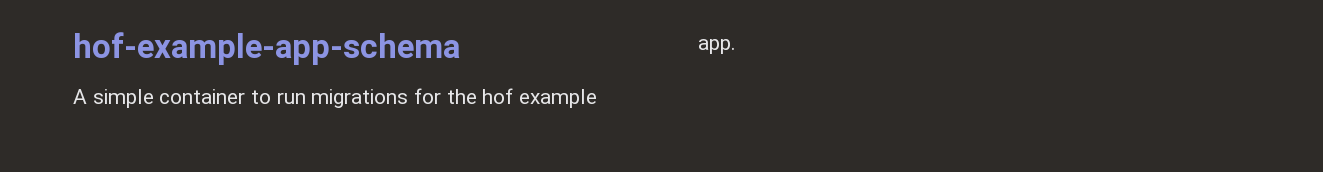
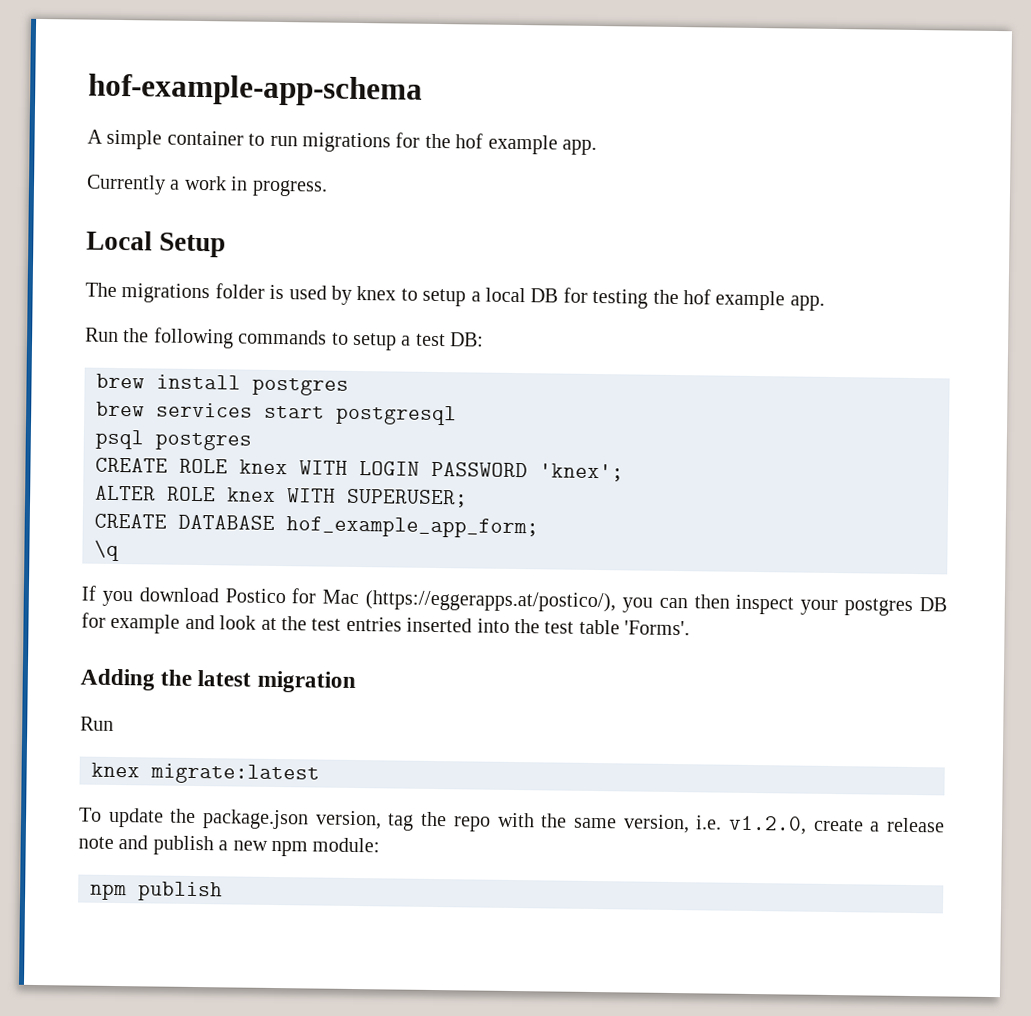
(736, 46) none -> [86,174,328,197] [86,230,227,258] [85,282,825,311] [85,327,485,351] [96,373,349,396] [96,401,457,426] [95,429,252,451] [95,457,624,482] [95,485,468,508] [94,513,539,539] [94,539,119,562] [81,585,947,617] [81,612,691,636] [80,668,356,694] [80,716,114,731] [91,762,320,785] [79,807,945,835] [78,835,381,857] [90,881,223,902] // Currently a work in progress. // Local Setup // The migrations folder is used by knex to setup a local DB for testing the hof example app. // Run the following commands to setup a test DB: // brew install postgres // brew services start postgresql // psql postgres // CREATE ROLE knex WITH LOGIN PASSWORD 'knex'; // ALTER ROLE knex WITH SUPERUSER; // CREATE DATABASE hof_example_app_form; // \q // If you download Postico for Mac (https://eggerapps.at/postico/), you can then inspect your postgres DB for example and look at the test entries inserted into the test table 'Forms'. // Adding the latest migration // Run // knex migrate:latest // To update the package.json version, tag the repo with the same version, i.e. v1.2.0, create a release note and publish a new npm module: // npm publish

